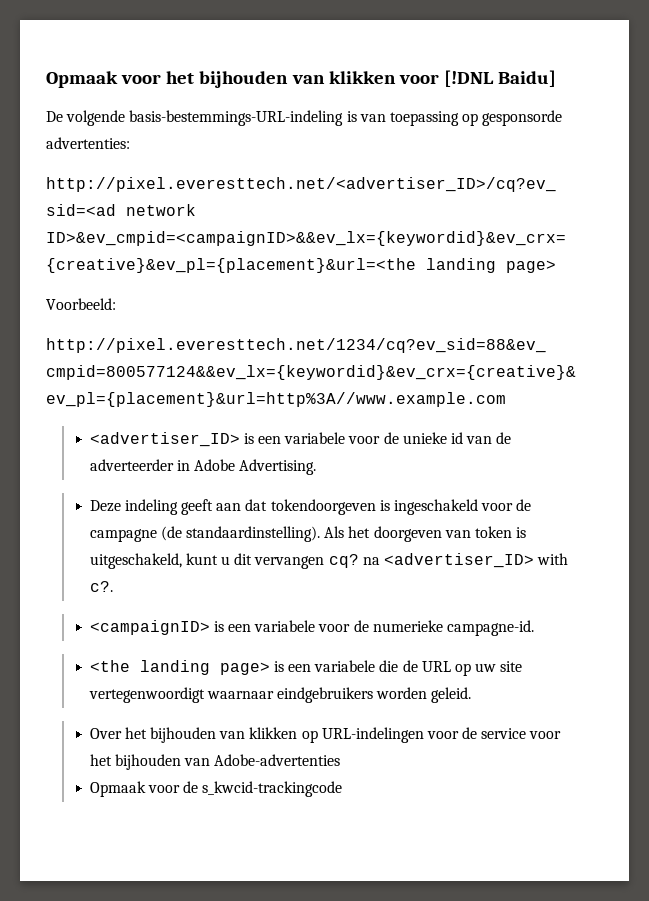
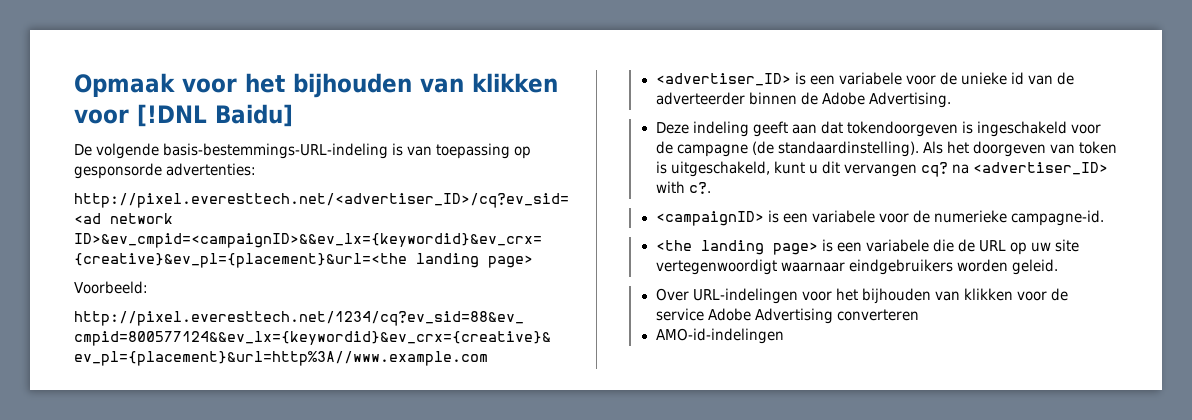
[176,460,190,471] in -> [748,92,818,105] binnen de
[124,727,424,743] het bijhouden van klikken op URL-indelingen -> [692,288,1014,304] URL-indelingen voor het bijhouden van klikken
[529,731,562,739] [89,754,341,770] [89,781,343,797] voor het bijhouden van Adobe-advertenties // Opmaak voor de s_kwcid-trackingcode -> [707,308,919,324] [655,328,784,344] Adobe Advertising converteren // AMO-id-indelingen

